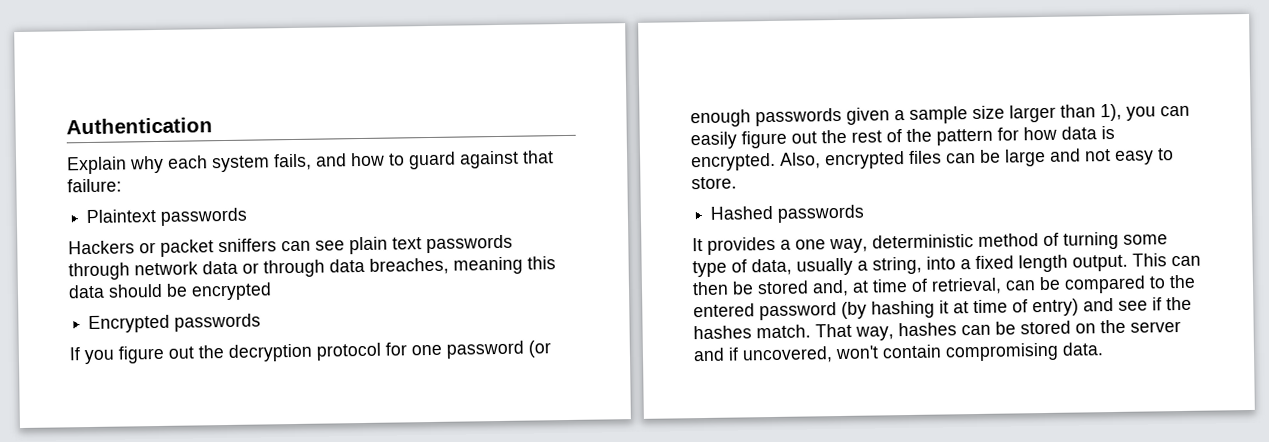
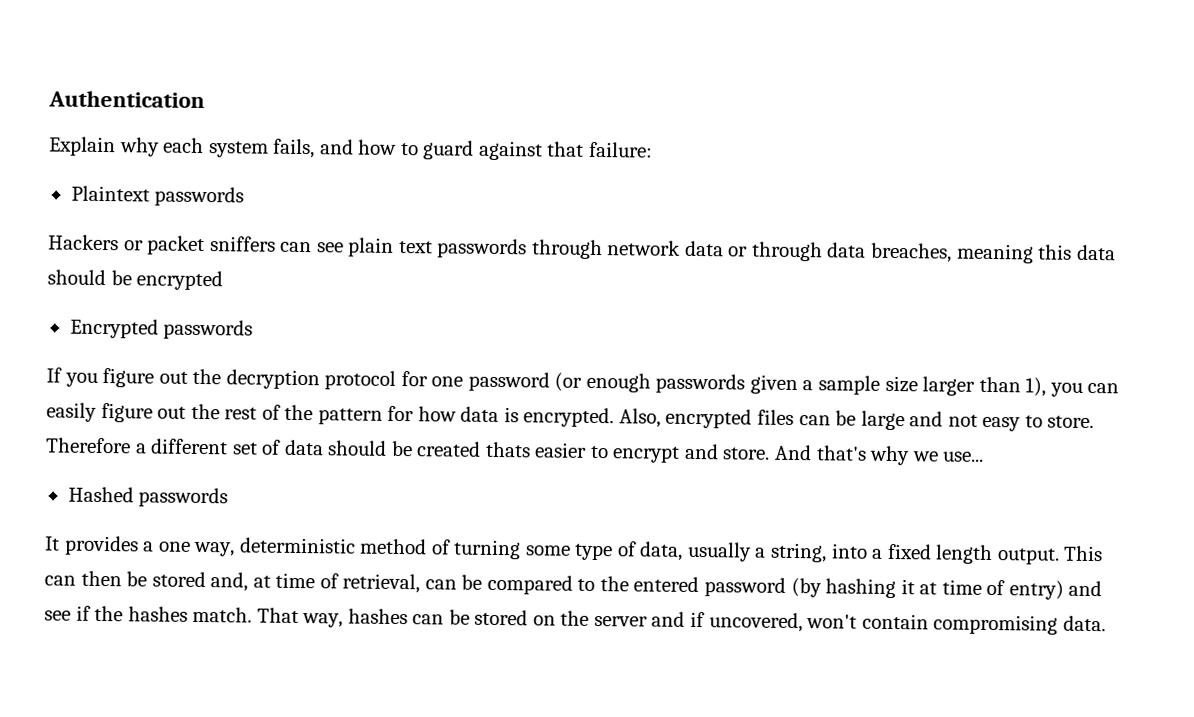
(737, 183) none -> [46,437,985,466] Therefore a different set of data should be created thats easier to encrypt and store. And that's why we use...

